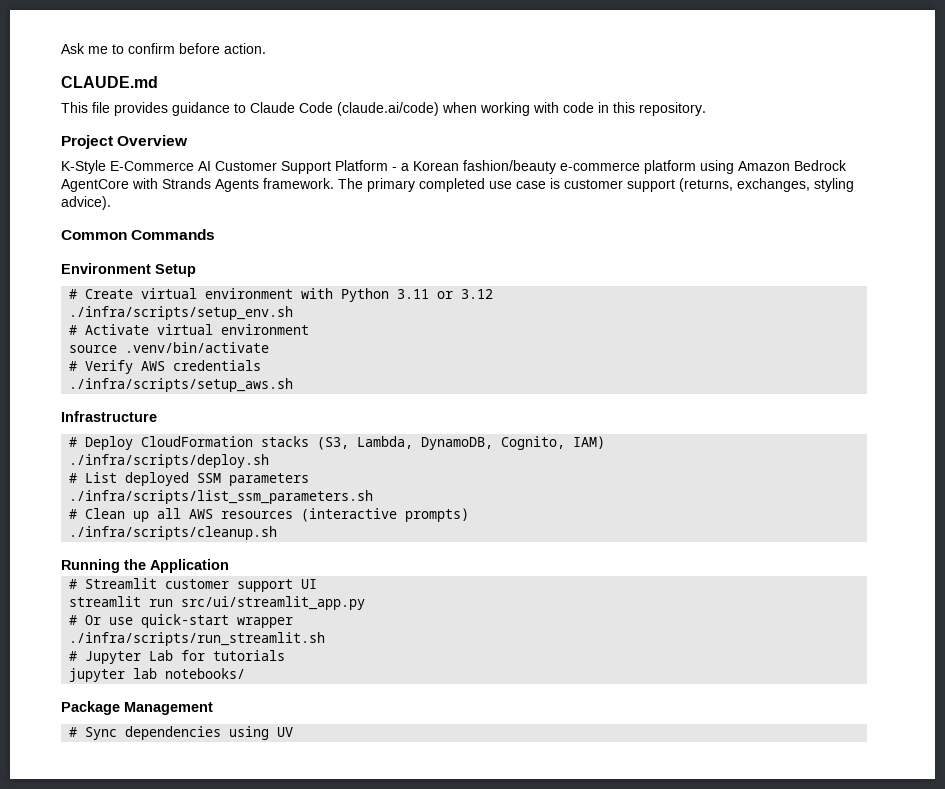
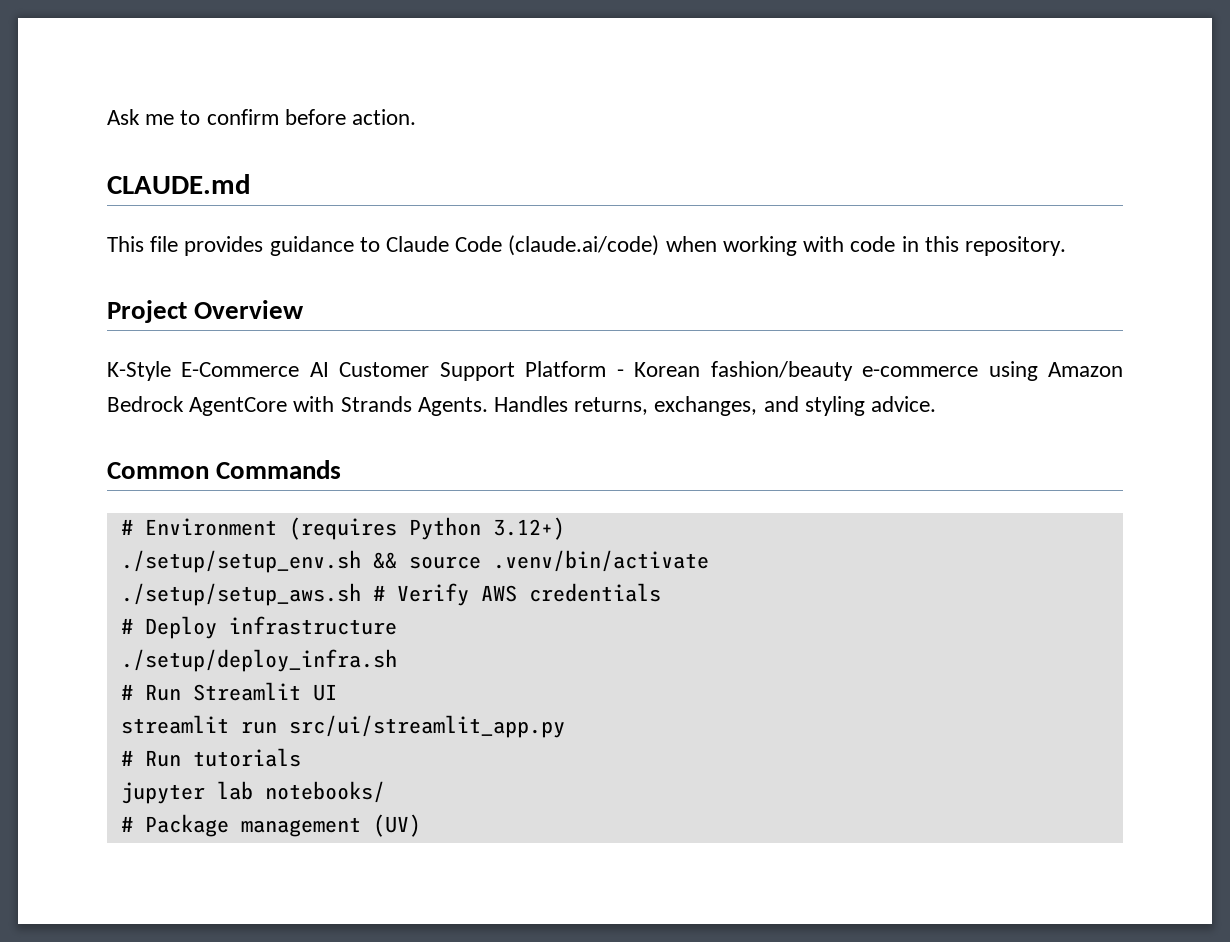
[401,163,409,171] a -> (624, 373) none
[644,160,696,174] platform -> (979, 371) none
[215,178,854,192] [61,196,111,210] [61,229,216,240] [61,263,196,277] [69,288,494,302] [69,306,294,320] [69,324,310,335] Agents framework. The primary completed use case is customer support (returns, exchanges, styling advice). // Common Commands // Environment Setup // # Create virtual environment with Python 3.11 or 3.12 // ./infra/scripts/setup_env.sh // # Activate virtual environment // -> [417,396,937,416] [107,460,342,479] [120,517,565,540] [120,550,397,573] Agents. Handles returns, exchanges, and styling advice. // Common Commands // # Environment (requires Python 3.12+) // ./setup/setup_env.sh &&
(270, 347) none -> [120,583,361,606] ./setup/setup_aws.sh
[69,378,294,392] [61,411,157,422] [69,436,606,450] [69,454,270,468] [69,472,310,486] [69,490,374,504] [69,508,470,522] [69,526,278,540] [61,559,229,573] [69,578,294,592] ./infra/scripts/setup_aws.sh // Infrastructure // # Deploy CloudFormation stacks (S3, Lambda, DynamoDB, Cognito, IAM) // ./infra/scripts/deploy.sh // # List deployed SSM parameters // ./infra/scripts/list_ssm_parameters.sh // # Clean up all AWS resources (interactive prompts) // ./infra/scripts/cleanup.sh // Running the Application // # Streamlit customer support -> [120,616,397,639] [120,649,397,672] [120,682,301,701] # Deploy infrastructure // ./setup/deploy_infra.sh // # Run Streamlit
[85,614,294,628] [69,632,326,646] [69,650,286,664] [69,668,246,682] [61,701,213,715] [69,726,294,740] Or use quick-start wrapper // ./infra/scripts/run_streamlit.sh // # Jupyter Lab for tutorials // jupyter lab notebooks/ // Package Management // # Sync dependencies using UV -> [144,748,301,767] [120,781,385,804] [120,814,421,837] Run tutorials // jupyter lab notebooks/ // # Package management (UV)

